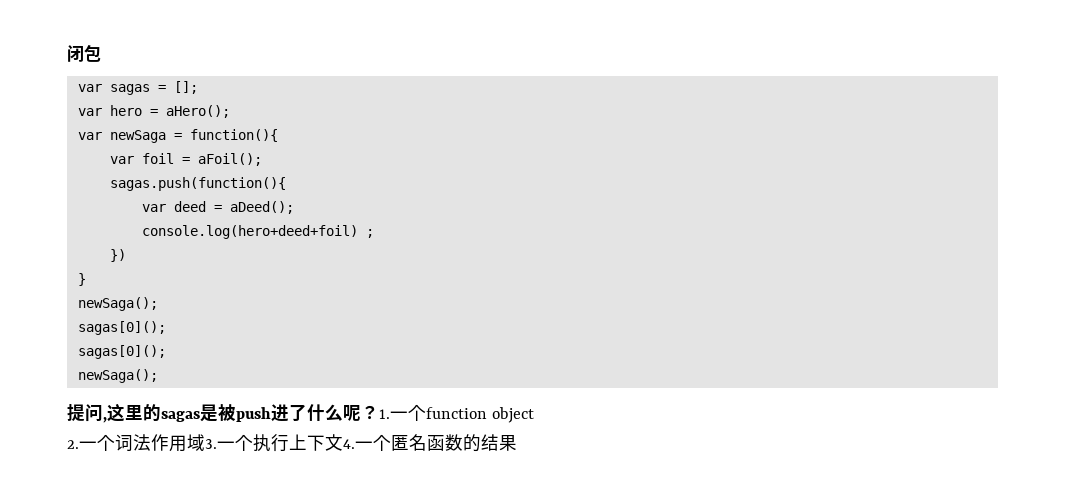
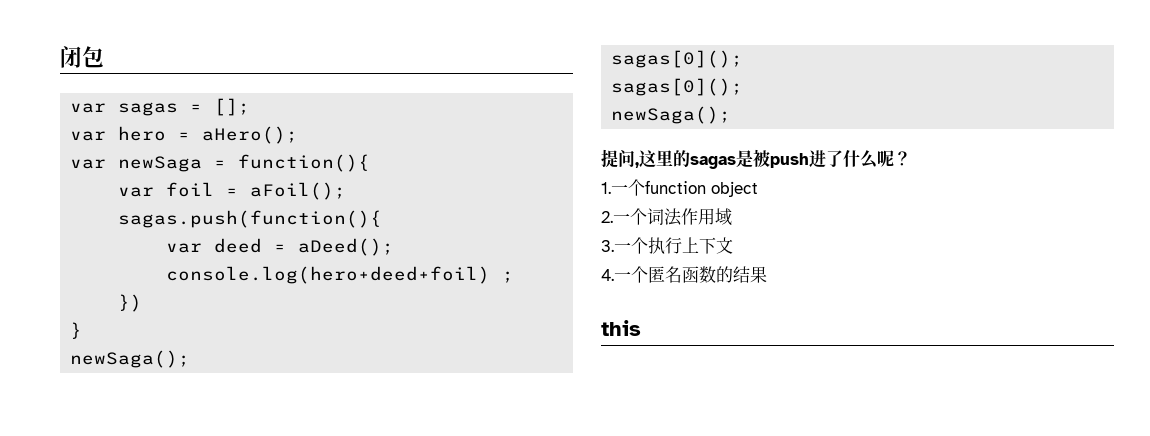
(379, 412) none -> (911, 158) //
(205, 442) none -> (732, 217) //
(343, 442) none -> (733, 245) //
(517, 443) none -> [601,320,641,336] // this

